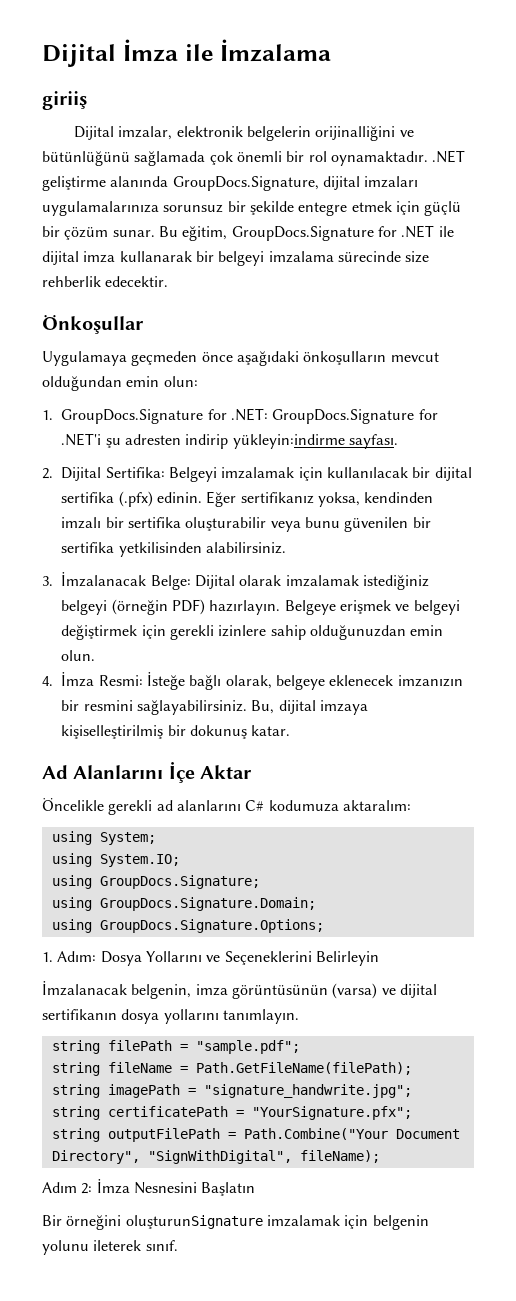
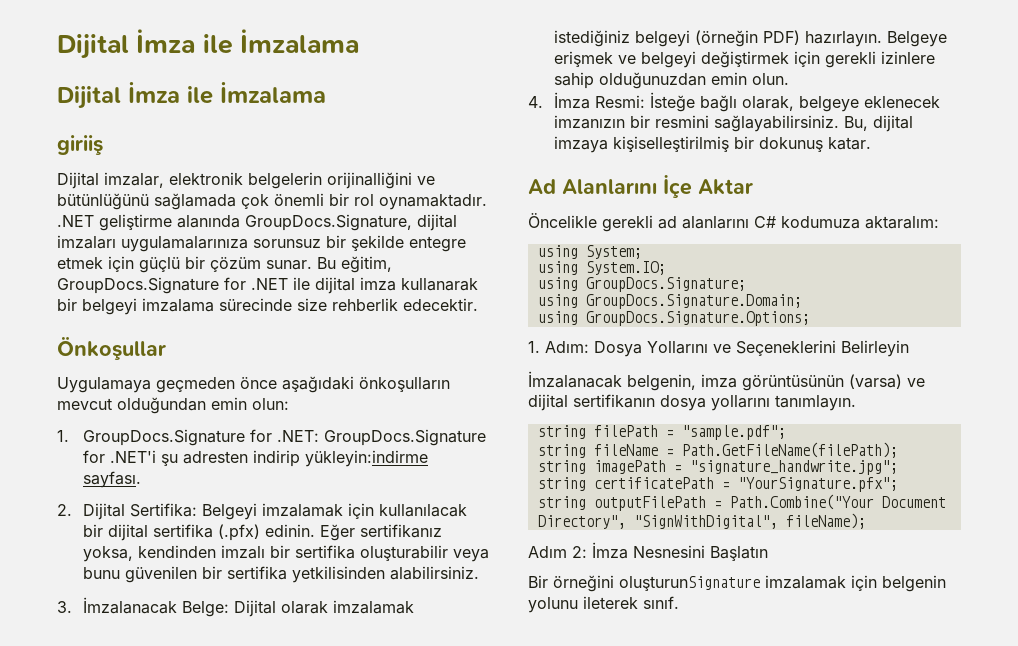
[42,39,332,67] Dijital İmza ile İmzalama -> [57,29,359,59] [57,82,326,109] Dijital İmza ile İmzalama // Dijital İmza ile İmzalama

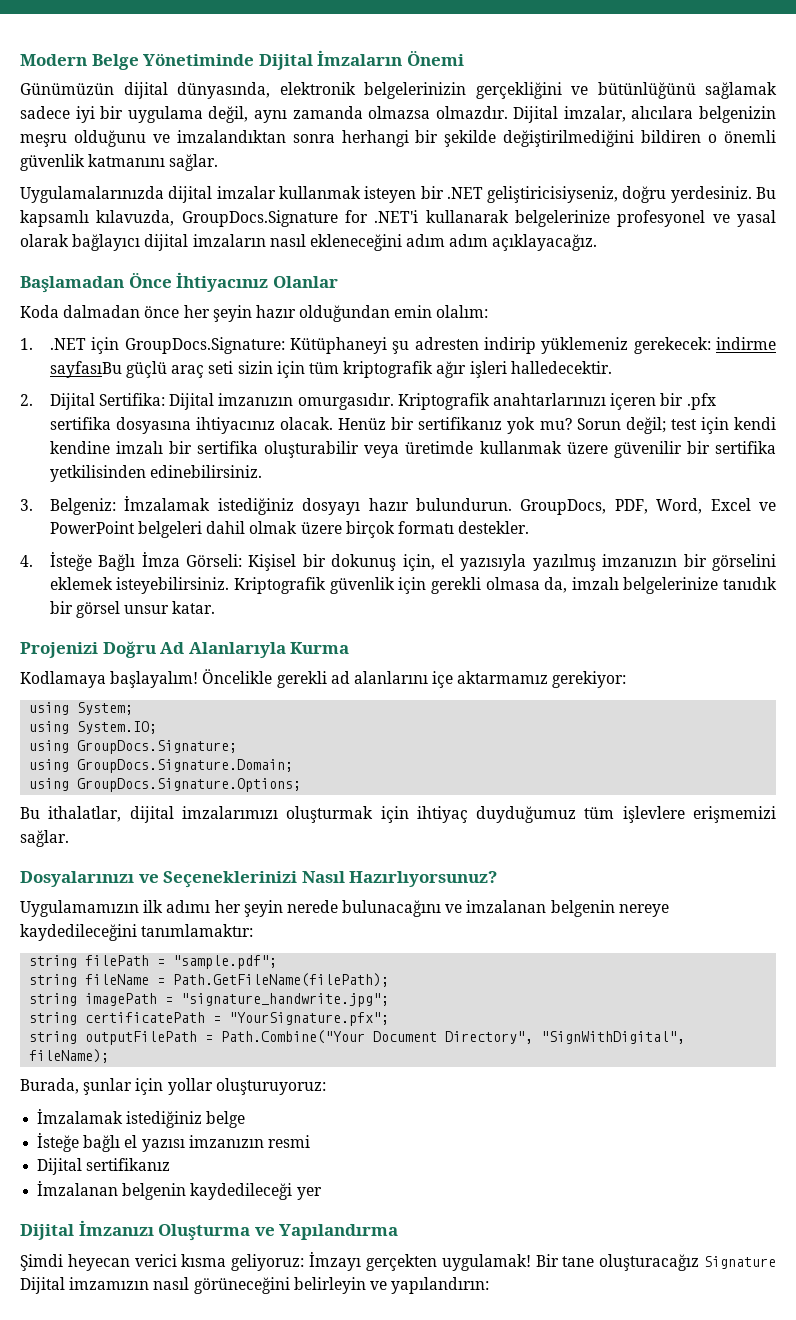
[57,29,359,59] [57,82,326,109] [57,135,103,155] [57,172,435,189] [57,193,487,210] [57,214,457,231] [57,235,466,252] [57,256,392,273] [57,277,478,294] [57,298,478,315] [57,337,166,360] [57,376,450,393] [57,397,289,414] [57,429,487,446] [83,450,429,467] [83,471,142,488] [57,503,468,520] [83,524,443,541] [83,545,217,562] Dijital İmza ile İmzalama // Dijital İmza ile İmzalama // giriiş // Dijital imzalar, elektronik belgelerin orijinalliğini ve bütünlüğünü sağlamada çok önemli bir rol oynamaktadır. .NET geliştirme alanında GroupDocs.Signature, dijital imzaları uygulamalarınıza sorunsuz bir şekilde entegre etmek için güçlü bir çözüm sunar. Bu eğitim, GroupDocs.Signature for .NET ile dijital imza kullanarak bir belgeyi imzalama sürecinde size rehberlik edecektir. // Önkoşullar // Uygulamaya geçmeden önce aşağıdaki önkoşulların mevcut olduğundan emin olun: // 1. GroupDocs.Signature for .NET: GroupDocs.Signature for .NET'i şu adresten indirip yükleyin:indirme sayfası. // 2. Dijital Sertifika: Belgeyi imzalamak için kullanılacak bir dijital sertifika (.pfx) edinin. Eğer sertifikanız yoksa, kendinden -> [20,50,464,70] [20,82,777,99] [20,106,777,123] [20,130,777,147] [20,154,219,171] [20,186,776,203] [20,210,777,227] [20,234,598,251] [20,272,338,293] [20,305,489,322] [20,337,776,354] [49,361,612,378] [20,393,716,410] [49,417,777,434] [49,441,110,454] Modern Belge Yönetiminde Dijital İmzaların Önemi // Günümüzün dijital dünyasında, elektronik belgelerinizin gerçekliğini ve bütünlüğünü sağlamak sadece iyi bir uygulama değil, aynı zamanda olmazsa olmazdır. Dijital imzalar, alıcılara belgenizin meşru olduğunu ve imzalandıktan sonra herhangi bir şekilde değiştirilmediğini bildiren o önemli güvenlik katmanını sağlar. // Uygulamalarınızda dijital imzalar kullanmak isteyen bir .NET geliştiricisiyseniz, doğru yerdesiniz. Bu kapsamlı kılavuzda, GroupDocs.Signature for .NET'i kullanarak belgelerinize profesyonel ve yasal olarak bağlayıcı dijital imzaların nasıl ekleneceğini adım adım açıklayacağız. // Başlamadan Önce İhtiyacınız Olanlar // Koda dalmadan önce her şeyin hazır olduğundan emin olalım: // 1. .NET için GroupDocs.Signature: Kütüphaneyi şu adresten indirip yüklemeniz gerekecek: indirme sayfasıBu güçlü araç seti sizin için tüm kriptografik ağır işleri halledecektir. // 2. Dijital Sertifika: Dijital imzanızın omurgasıdır. Kriptografik anahtarlarınızı içeren bir .pfx sertifika dosyasına ihtiyacınız olacak. Henüz bir sertifikanız yok mu? Sorun değil; test için kendi kendine
[83,566,198,583] bunu güvenilen -> [405,441,682,458] üretimde kullanmak üzere güvenilir
[390,566,480,580] alabilirsiniz. -> [150,465,263,478] edinebilirsiniz.
[83,597,415,617] [554,30,948,47] [554,51,936,68] [554,72,790,89] [528,92,941,112] [554,115,914,132] [554,136,872,153] [528,175,753,198] İmzalanacak Belge: Dijital olarak imzalamak istediğiniz belgeyi (örneğin PDF) hazırlayın. Belgeye erişmek ve belgeyi değiştirmek için gerekli izinlere sahip olduğunuzdan emin olun. // 4. İmza Resmi: İsteğe bağlı olarak, belgeye eklenecek imzanızın bir resmini sağlayabilirsiniz. Bu, dijital imzaya kişiselleştirilmiş bir dokunuş katar. // Ad Alanlarını İçe Aktar // -> [49,495,776,515] [49,521,530,538] [20,551,776,571] [49,577,777,594] [49,601,216,618] [20,641,350,658] [20,671,199,688] Belgeniz: İmzalamak istediğiniz dosyayı hazır bulundurun. GroupDocs, PDF, Word, Excel ve PowerPoint belgeleri dahil olmak üzere birçok formatı destekler. // 4. İsteğe Bağlı İmza Görseli: Kişisel bir dokunuş için, el yazısıyla yazılmış imzanızın bir görselini eklemek isteyebilirsiniz. Kriptografik güvenlik için gerekli olmasa da, imzalı belgelerinize tanıdık bir görsel unsur katar. // Projenizi Doğru Ad Alanlarıyla Kurma // Kodlamaya başlayalım!
[754,216,939,229] C# kodumuza aktaralım: -> [432,671,627,688] içe aktarmamız gerekiyor:
[528,340,909,357] [528,371,925,391] [528,394,856,411] 1. Adım: Dosya Yollarını ve Seçeneklerini Belirleyin // İmzalanacak belgenin, imza görüntüsünün (varsa) ve dijital sertifikanın dosya yollarını tanımlayın. -> [20,806,776,823] [20,830,69,847] [20,871,498,888] [20,900,669,917] [20,924,254,941] Bu ithalatlar, dijital imzalarımızı oluşturmak için ihtiyaç duyduğumuz tüm işlevlere erişmemizi sağlar. // Dosyalarınızı ve Seçeneklerinizi Nasıl Hazırlıyorsunuz? // Uygulamamızın ilk adımı her şeyin nerede bulunacağını ve imzalanan belgenin nereye kaydedileceğini tanımlamaktır:
[528,542,768,561] [528,575,946,592] [528,596,679,613] Adım 2: İmza Nesnesini Başlatın // Bir örneğini oluşturunSignature imzalamak için belgenin yolunu ileterek sınıf. -> [20,1078,326,1095] [37,1108,246,1128] [37,1132,310,1152] [37,1158,171,1175] [37,1180,322,1200] [20,1220,399,1241] [20,1251,776,1271] [20,1277,490,1294] Burada, şunlar için yollar oluşturuyoruz: // İmzalamak istediğiniz belge // İsteğe bağlı el yazısı imzanızın resmi // Dijital sertifikanız // İmzalanan belgenin kaydedileceği yer // Dijital İmzanızı Oluşturma ve Yapılandırma // Şimdi heyecan verici kısma geliyoruz: İmzayı gerçekten uygulamak! Bir tane oluşturacağız Signature Dijital imzamızın nasıl görüneceğini belirleyin ve yapılandırın:

